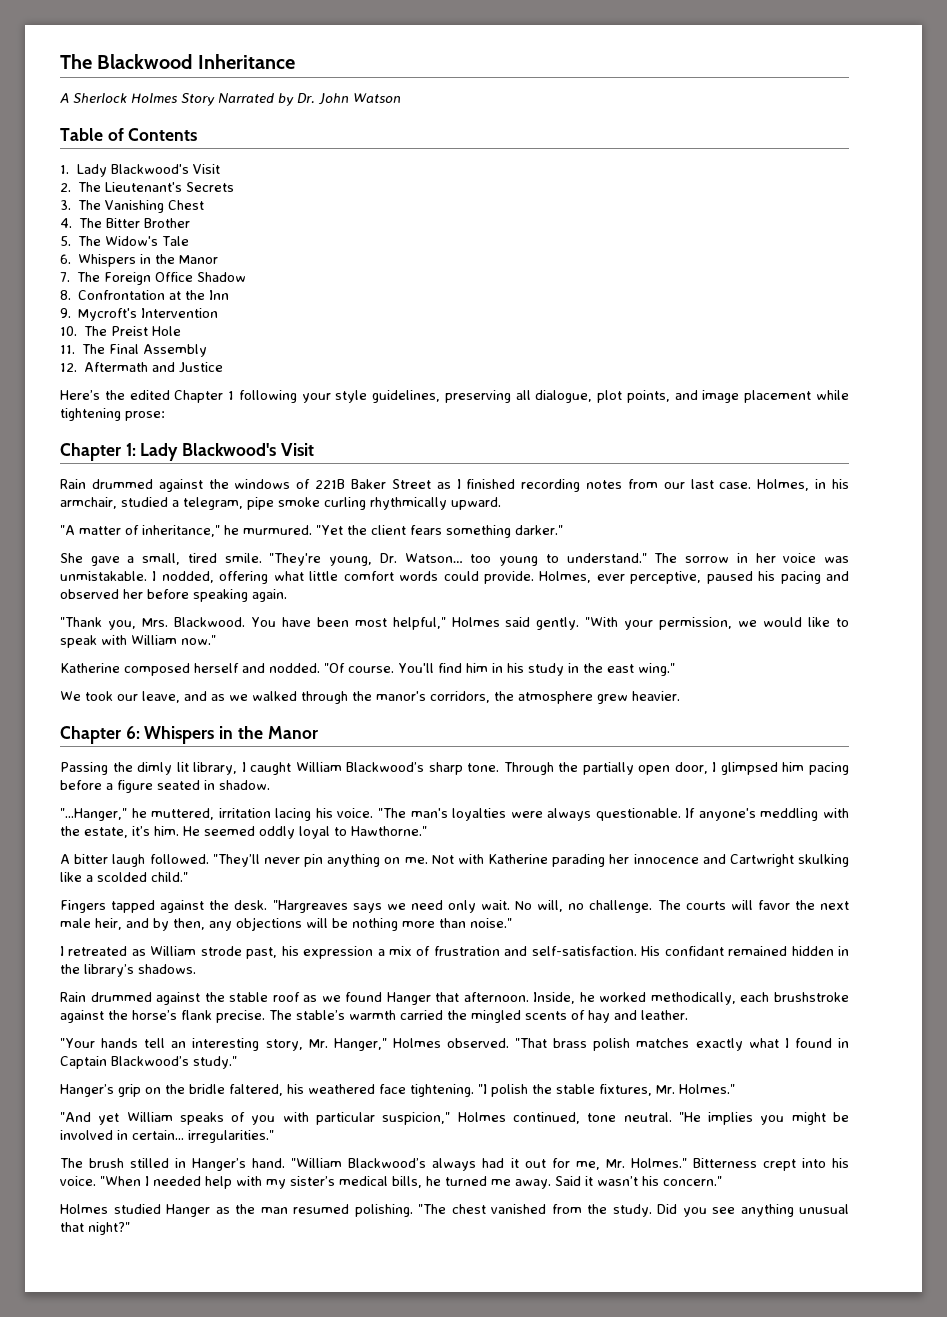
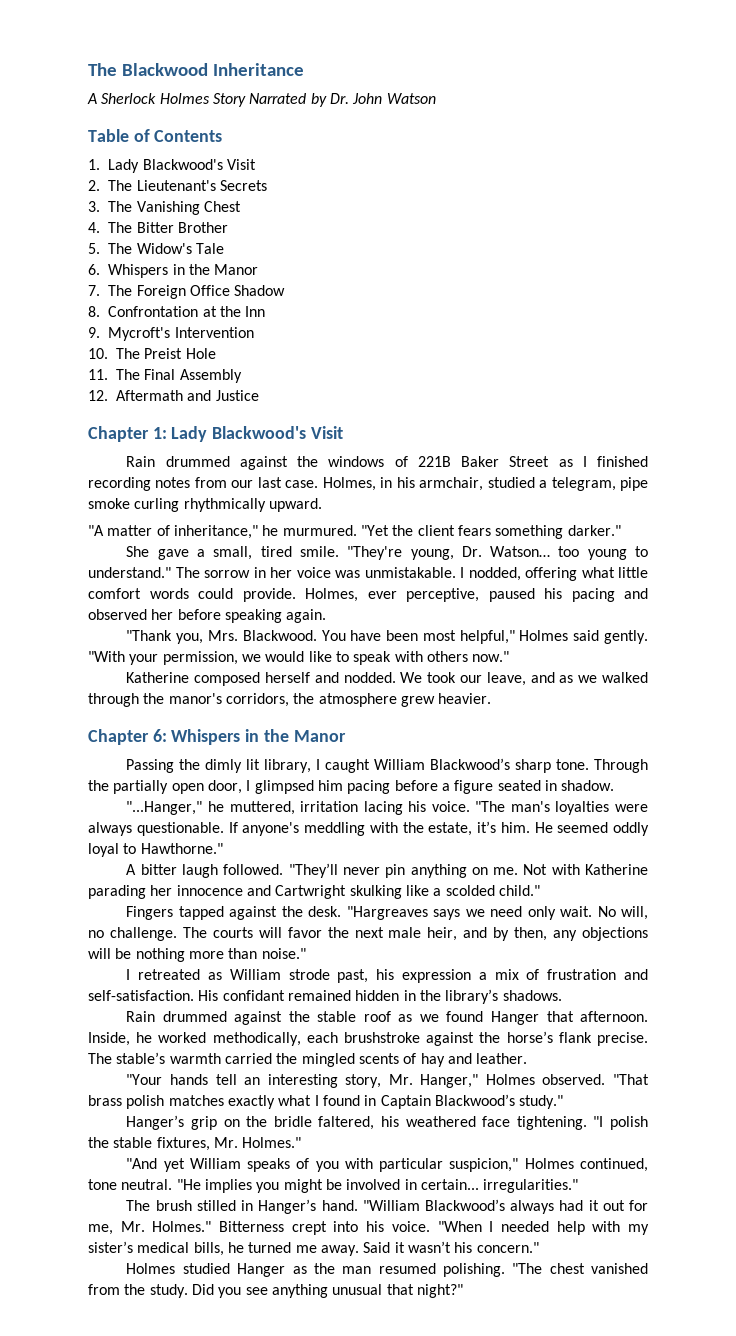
[60,390,849,403] [60,408,165,421] // Here’s the edited Chapter 1 following your style guidelines, preserving all dialogue, plot points, and image placement while tightening prose: -> (259, 395) none
[131,635,177,645] William -> [426,651,468,662] others
[324,663,675,676] "Of course. You'll find him in his study in the east wing." // -> (396, 677) none

